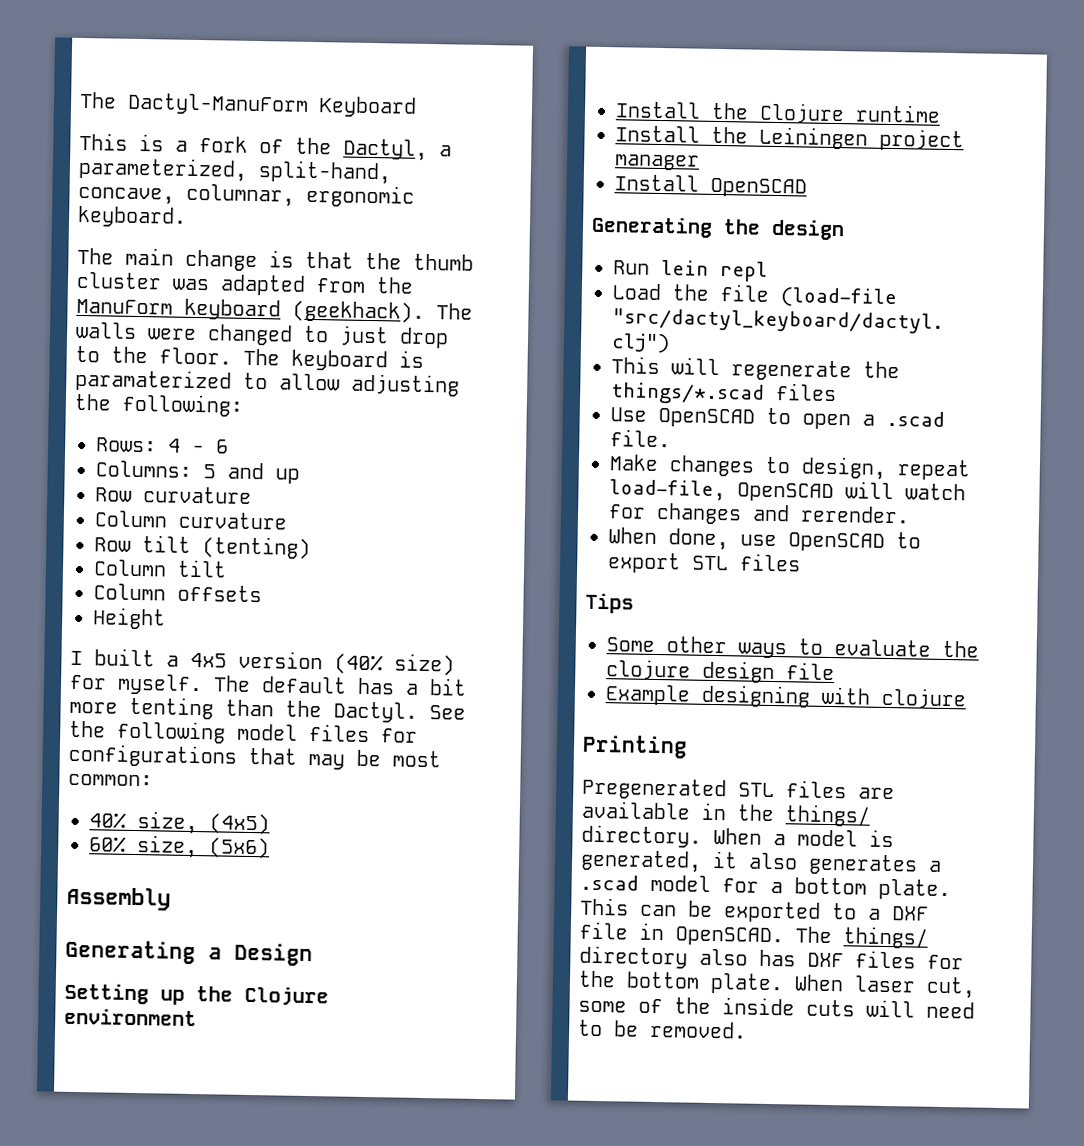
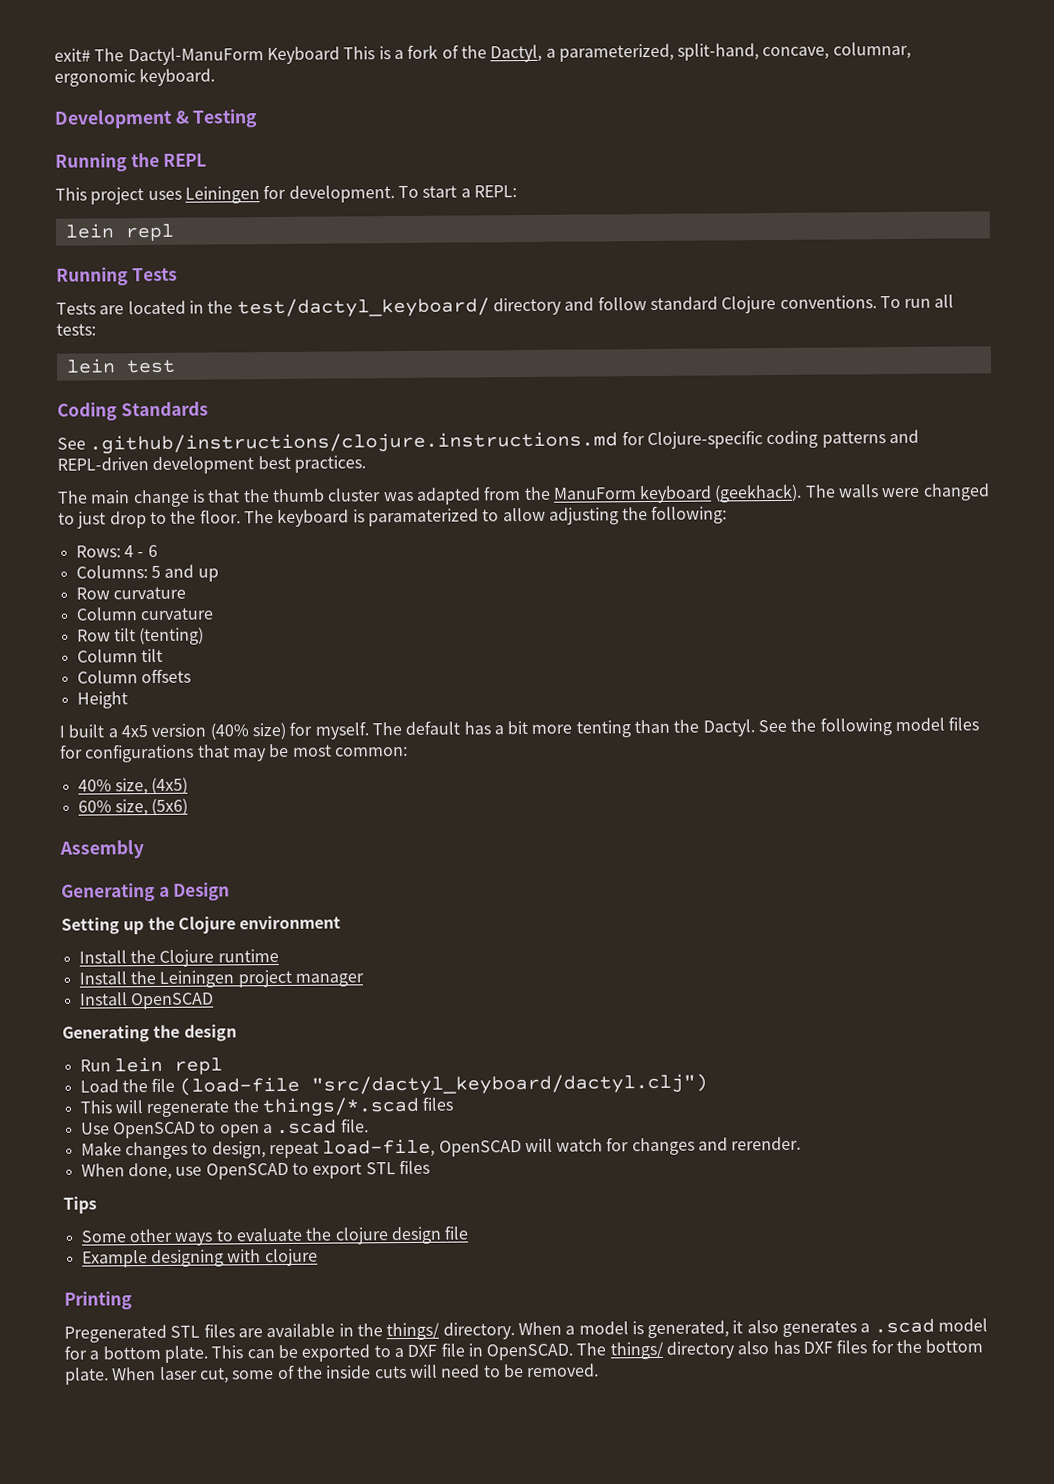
(79, 100) none -> [54,48,91,62] exit#
(417, 107) // -> (340, 55) none
(187, 216) none -> [54,108,259,129] [55,152,208,172] [55,184,517,205] [64,223,174,242] [56,267,177,286] [56,294,955,319] [56,323,96,336] [65,358,176,374] [57,401,208,421] [57,429,919,455] [57,455,366,474] // Development & Testing // Running the REPL // This project uses Leiningen for development. To start a REPL: // lein repl // Running Tests // Tests are located in the test/dactyl_keyboard/ directory and follow standard Clojure conventions. To run all tests: // lein test // Coding Standards // See .github/instructions/clojure.instructions.md for Clojure-specific coding patterns and REPL-driven development best practices.

